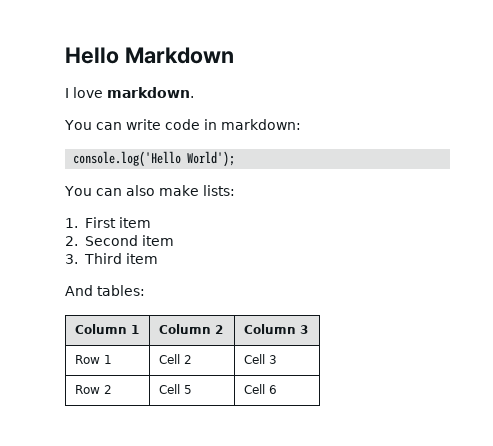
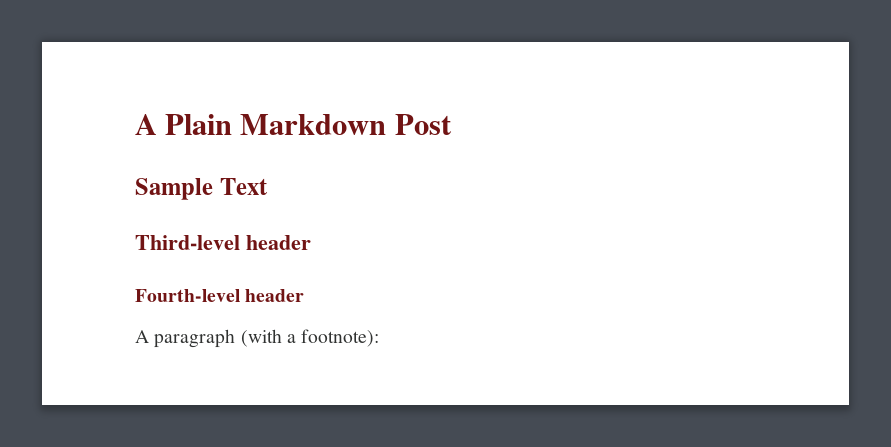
[65,47,119,64] Hello -> [135,114,233,135] A Plain
[65,87,194,98] [64,119,301,130] [73,151,236,167] [64,185,235,196] [65,217,151,228] [65,235,174,246] [65,253,158,264] [65,285,145,296] [74,324,139,334] [158,324,223,334] [243,324,308,334] [74,355,112,364] [158,354,192,364] [243,354,277,364] [74,385,112,394] [158,384,192,394] [243,384,277,394] // I love markdown. // You can write code in markdown: // console.log('Hello World'); // You can also make lists: // 1. First item // 2. Second item // 3. Third item // And tables: // Column 1 | Column 2 | Column 3 // Row 1 | Cell 2 | Cell 3 // Row 2 | Cell 5 | Cell 6 -> [394,114,452,135] [135,178,268,200] [135,235,311,250] [135,289,305,302] [135,329,380,348] Post // Sample Text // Third-level header // Fourth-level header // A paragraph (with a footnote):

